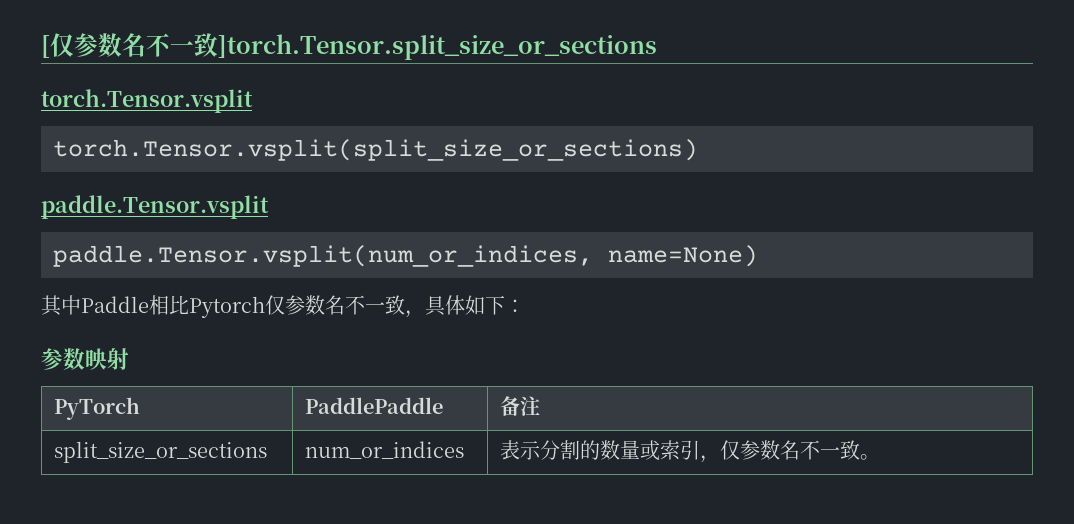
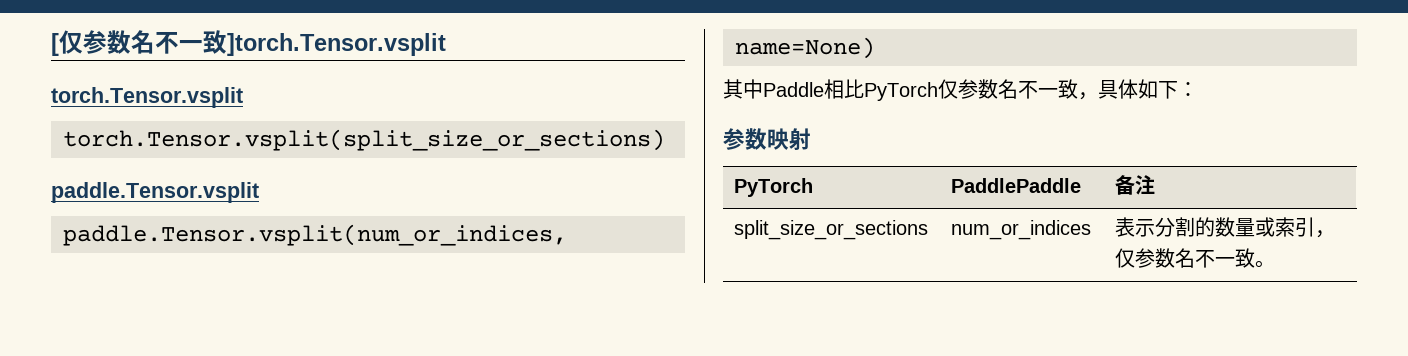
[218,34,657,60] ]torch.Tensor.split_size_or_sections -> [227,33,446,56] ]torch.Tensor.vsplit
[189,296,265,318] Pytorch -> [864,82,938,101] PyTorch

